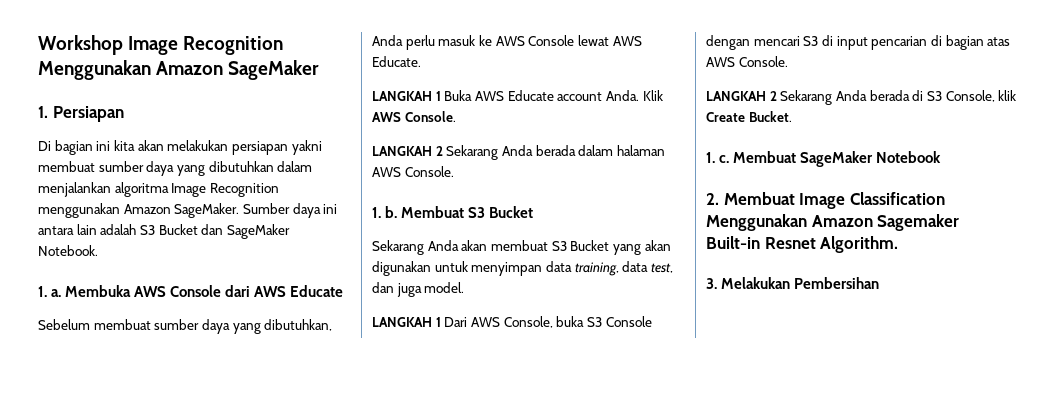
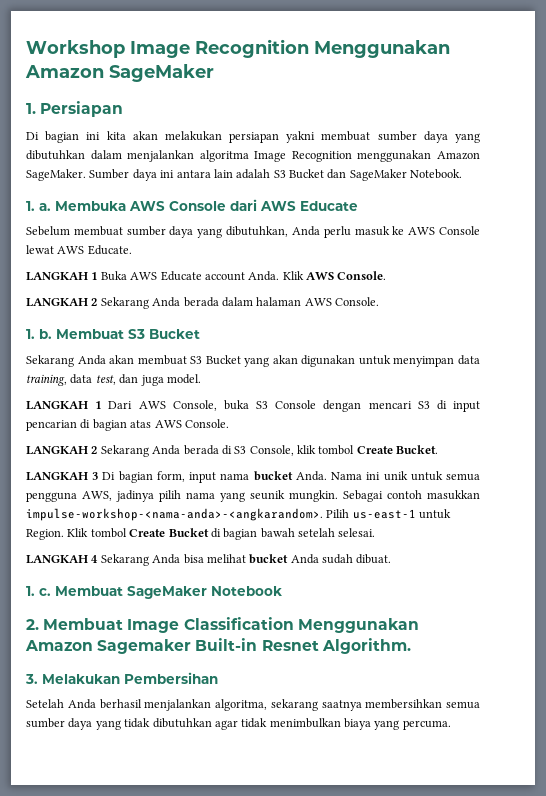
(1017, 95) none -> [318,445,355,455] tombol
(792, 116) none -> [26,471,480,483] [26,490,480,502] [26,508,452,521] [26,528,376,540] [26,554,392,566] // LANGKAH 3 Di bagian form, input nama bucket Anda. Nama ini unik untuk semua pengguna AWS, jadinya pilih nama yang seunik mungkin. Sebagai contoh masukkan impulse-workshop-<nama-anda>-<angkarandom>. Pilih us-east-1 untuk Region. Klik tombol Create Bucket di bagian bawah setelah selesai. // LANGKAH 4 Sekarang Anda bisa melihat bucket Anda sudah dibuat.
(880, 283) none -> [26,699,480,711] [26,718,451,730] // Setelah Anda berhasil menjalankan algoritma, sekarang saatnya membersihkan semua sumber daya yang tidak dibutuhkan agar tidak menimbulkan biaya yang percuma.

